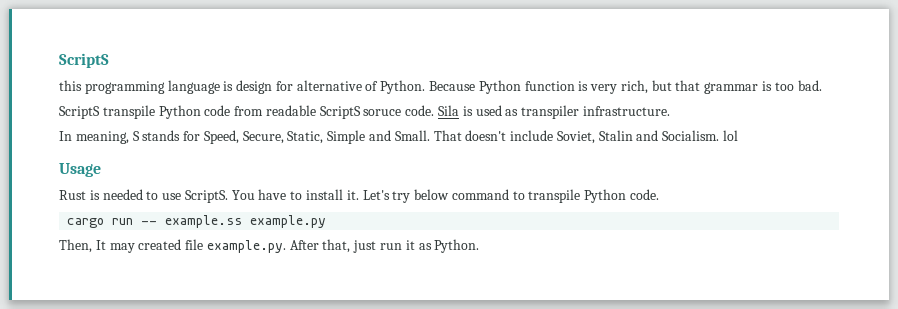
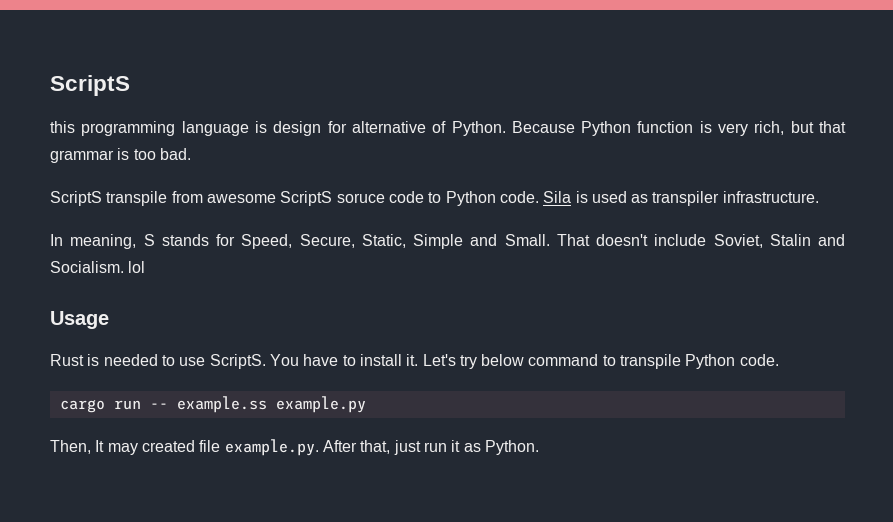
[158,105,402,119] Python code from readable ScriptS soruce -> [171,191,496,206] from awesome ScriptS soruce code to Python

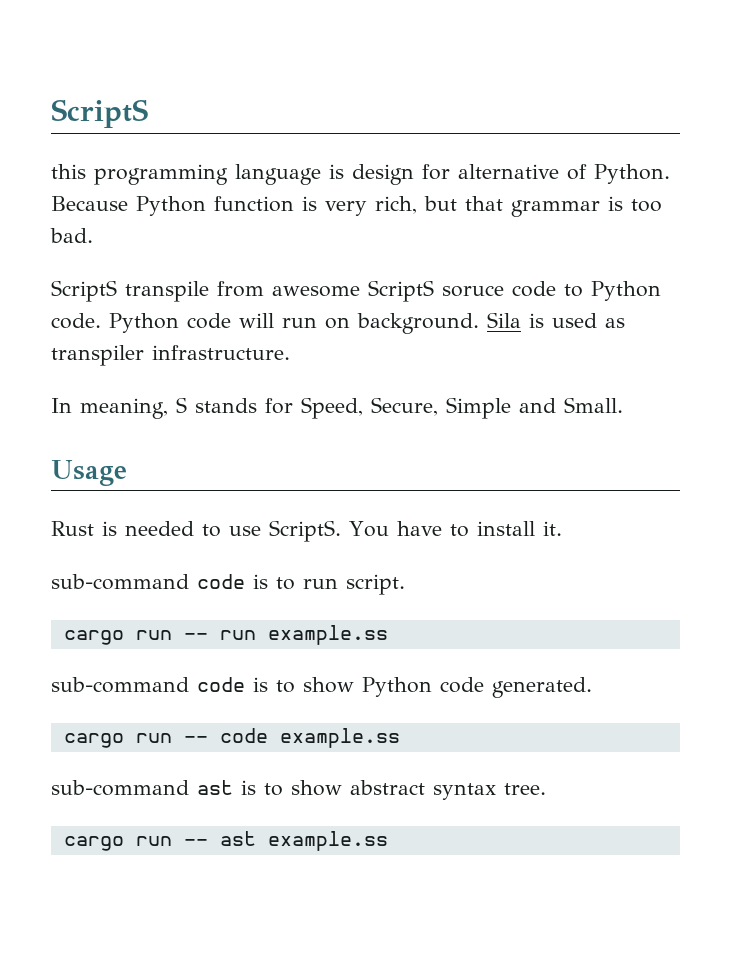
(539, 197) none -> [109,313,479,334] Python code will run on background.
[361,234,406,248] Static, -> (438, 406) none
[556,234,845,248] [50,261,146,273] That doesn't include Soviet, Stalin and Socialism. lol -> (623, 405) none
[422,354,779,369] [59,396,366,413] [50,439,539,456] Let's try below command to transpile Python code. // cargo run -- example.ss example.py // Then, It may created file example.py. After that, just run it as Python. -> [51,574,405,595] [63,625,388,645] [51,677,592,698] [63,728,400,748] [51,780,546,800] [63,831,388,851] // sub-command code is to run script. // cargo run -- run example.ss // sub-command code is to show Python code generated. // cargo run -- code example.ss // sub-command ast is to show abstract syntax tree. // cargo run -- ast example.ss

